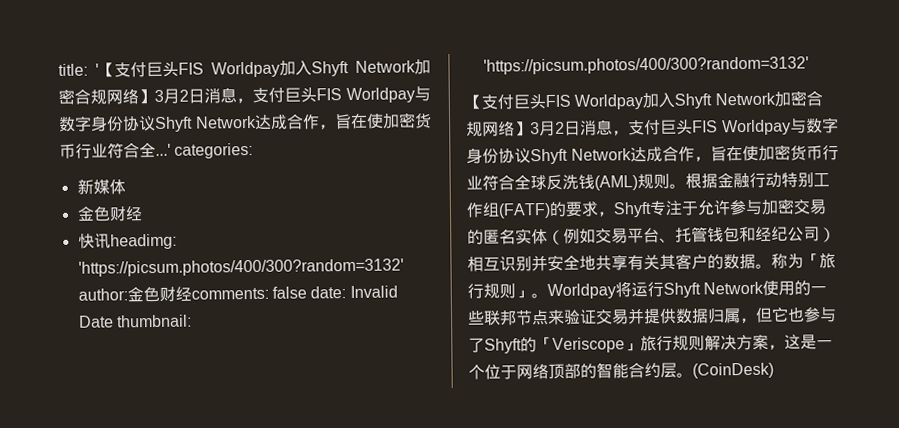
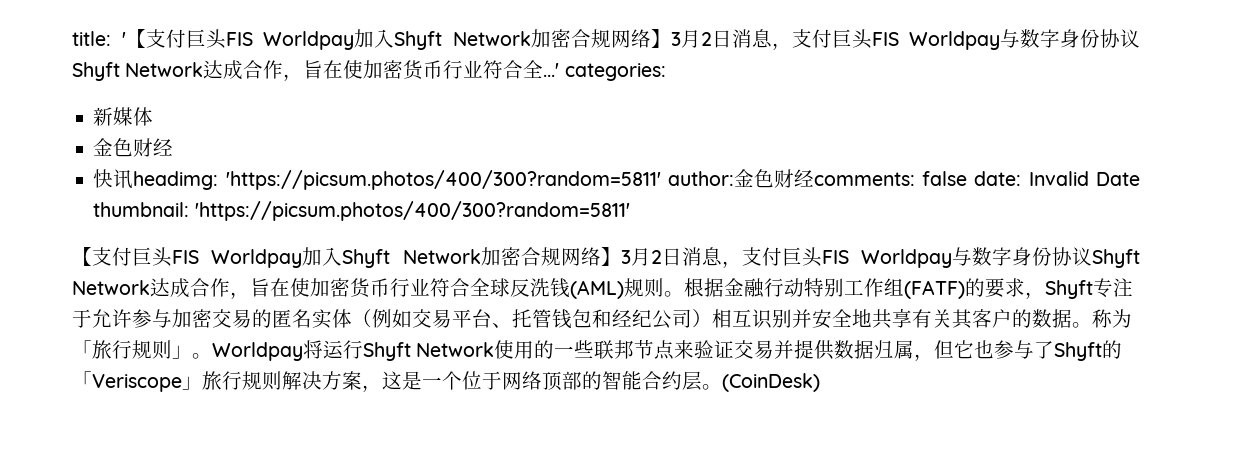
[77,258,404,277] 'https://picsum.photos/400/300?random=3132' -> [225,170,661,190] 'https://picsum.photos/400/300?random=5811'
[482,56,809,75] 'https://picsum.photos/400/300?random=3132' -> [194,201,630,221] 'https://picsum.photos/400/300?random=5811'

